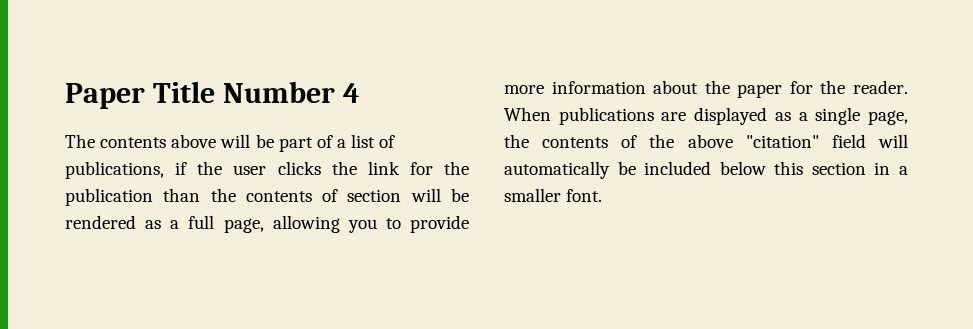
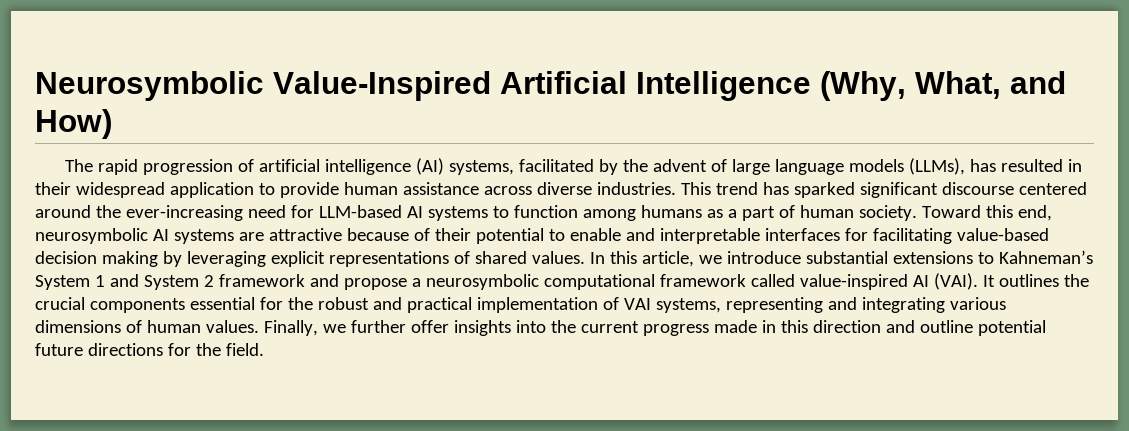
[65,81,361,109] [65,134,396,152] [65,161,469,179] [65,188,469,206] [65,215,469,233] [504,80,908,98] [504,107,908,125] [504,134,908,148] [504,161,908,179] [504,188,603,202] Paper Title Number 4 // The contents above will be part of a list of publications, if the user clicks the link for the publication than the contents of section will be rendered as a full page, allowing you to provide more information about the paper for the reader. When publications are displayed as a single page, the contents of the above "citation" field will automatically be included below this section in a smaller font. -> [35,71,1066,101] [35,109,112,139] [65,158,1083,175] [35,182,1087,198] [35,205,1052,221] [35,228,1049,244] [35,250,1093,267] [35,273,1089,290] [35,297,1006,313] [35,320,1046,336] [35,343,264,356] Neurosymbolic Value-Inspired Artificial Intelligence (Why, What, and How) // The rapid progression of artificial intelligence (AI) systems, facilitated by the advent of large language models (LLMs), has resulted in their widespread application to provide human assistance across diverse industries. This trend has sparked significant discourse centered around the ever-increasing need for LLM-based AI systems to function among humans as a part of human society. Toward this end, neurosymbolic AI systems are attractive because of their potential to enable and interpretable interfaces for facilitating value-based decision making by leveraging explicit representations of shared values. In this article, we introduce substantial extensions to Kahneman’s System 1 and System 2 framework and propose a neurosymbolic computational framework called value-inspired AI (VAI). It outlines the crucial components essential for the robust and practical implementation of VAI systems, representing and integrating various dimensions of human values. Finally, we further offer insights into the current progress made in this direction and outline potential future directions for the field.

